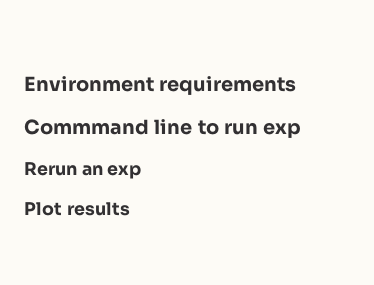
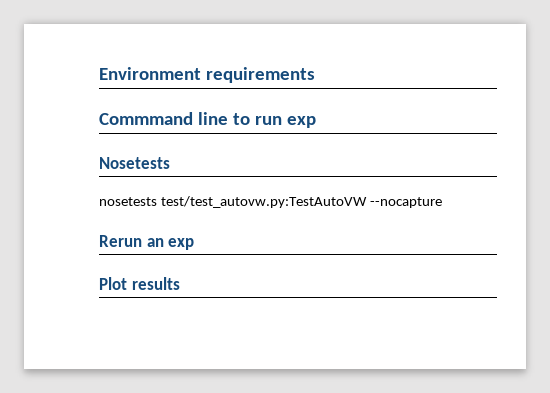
(302, 130) none -> [99,157,170,169] [99,196,442,208] // Nosetests // nosetests test/test_autovw.py:TestAutoVW --nocapture

